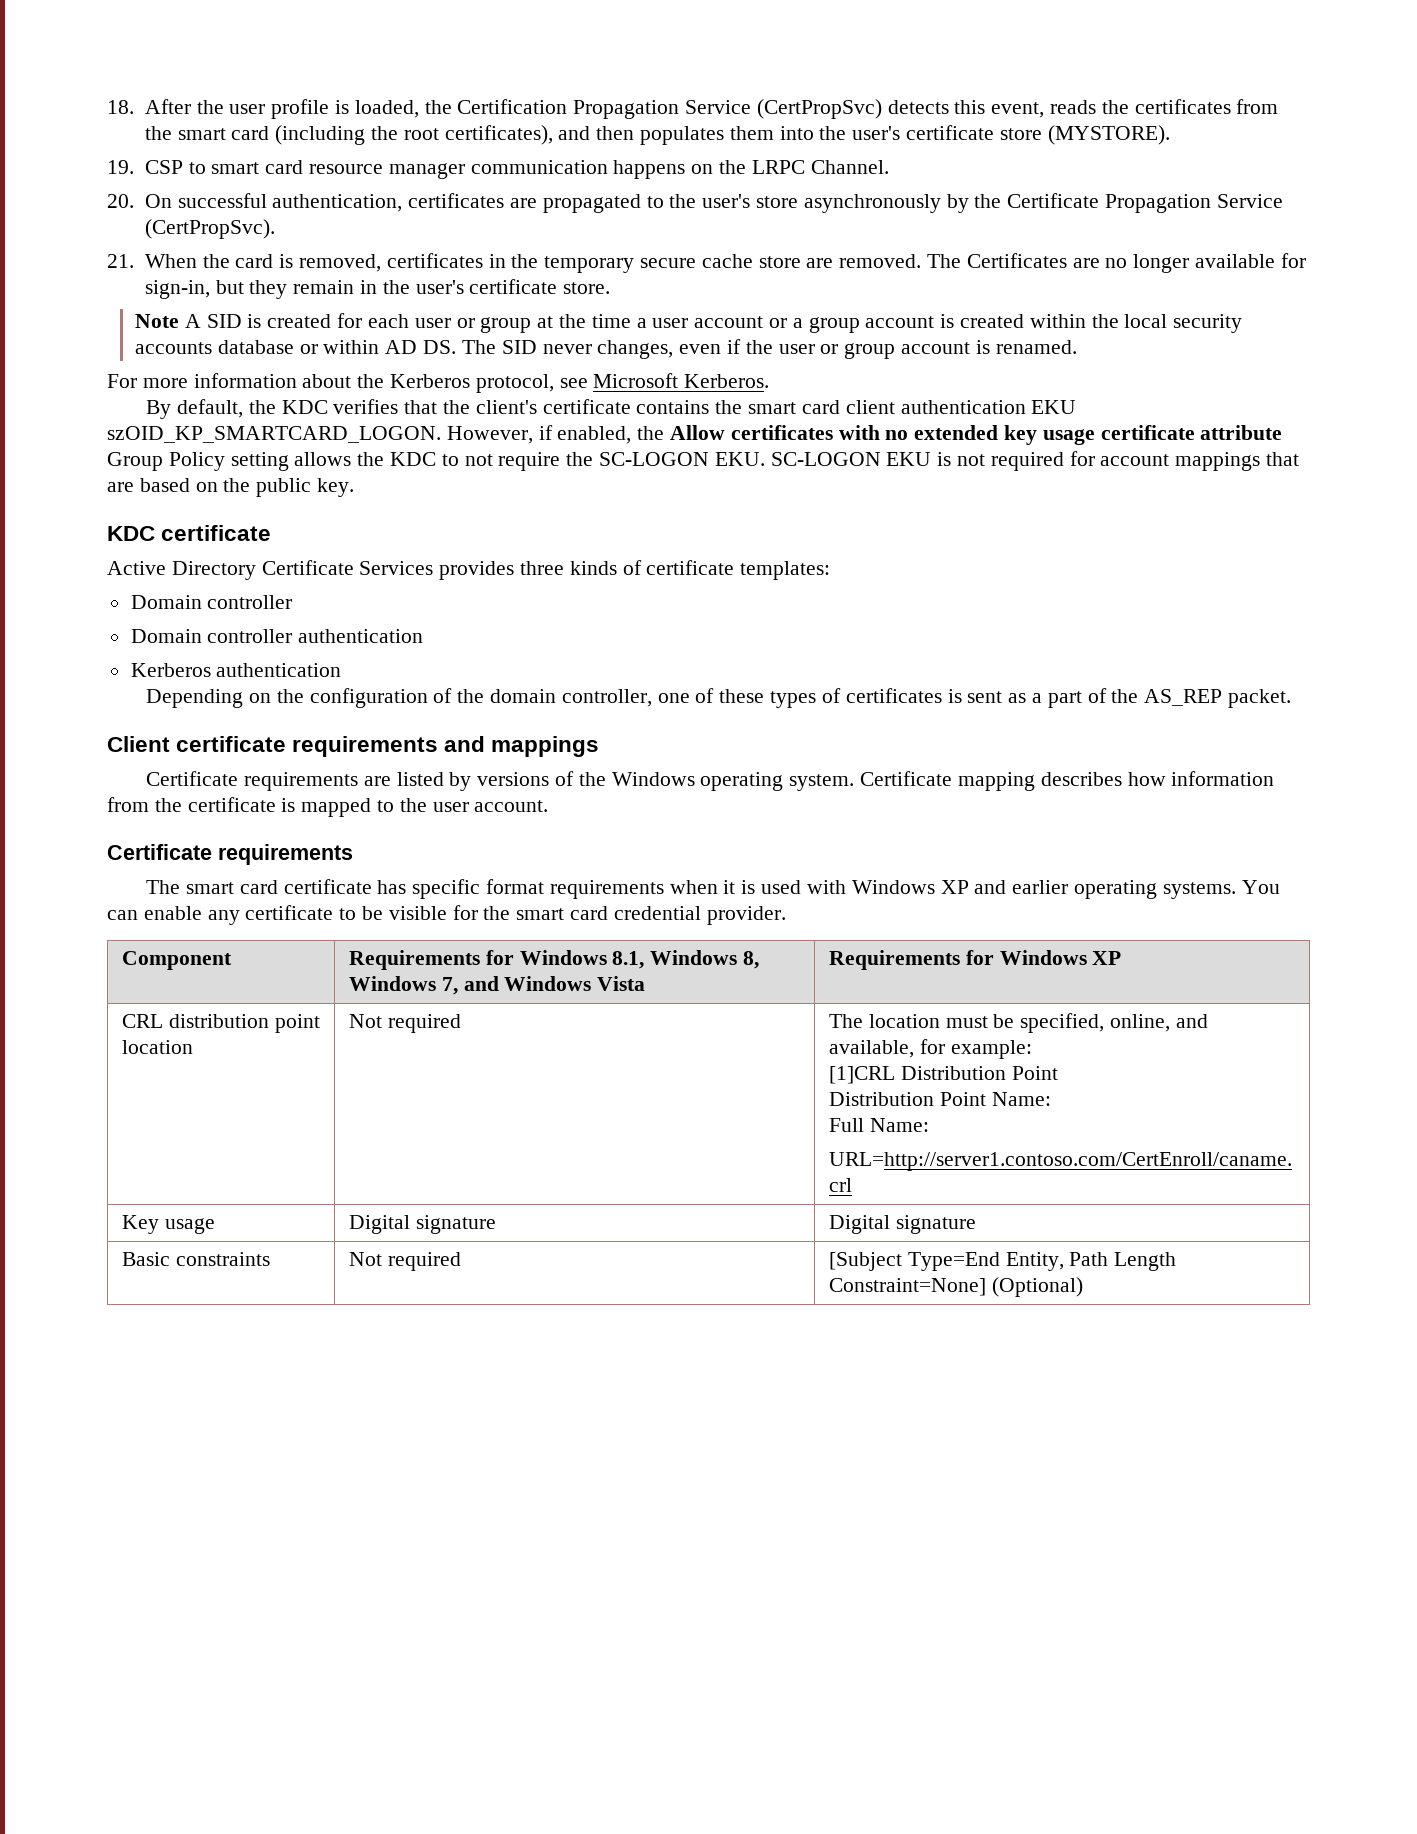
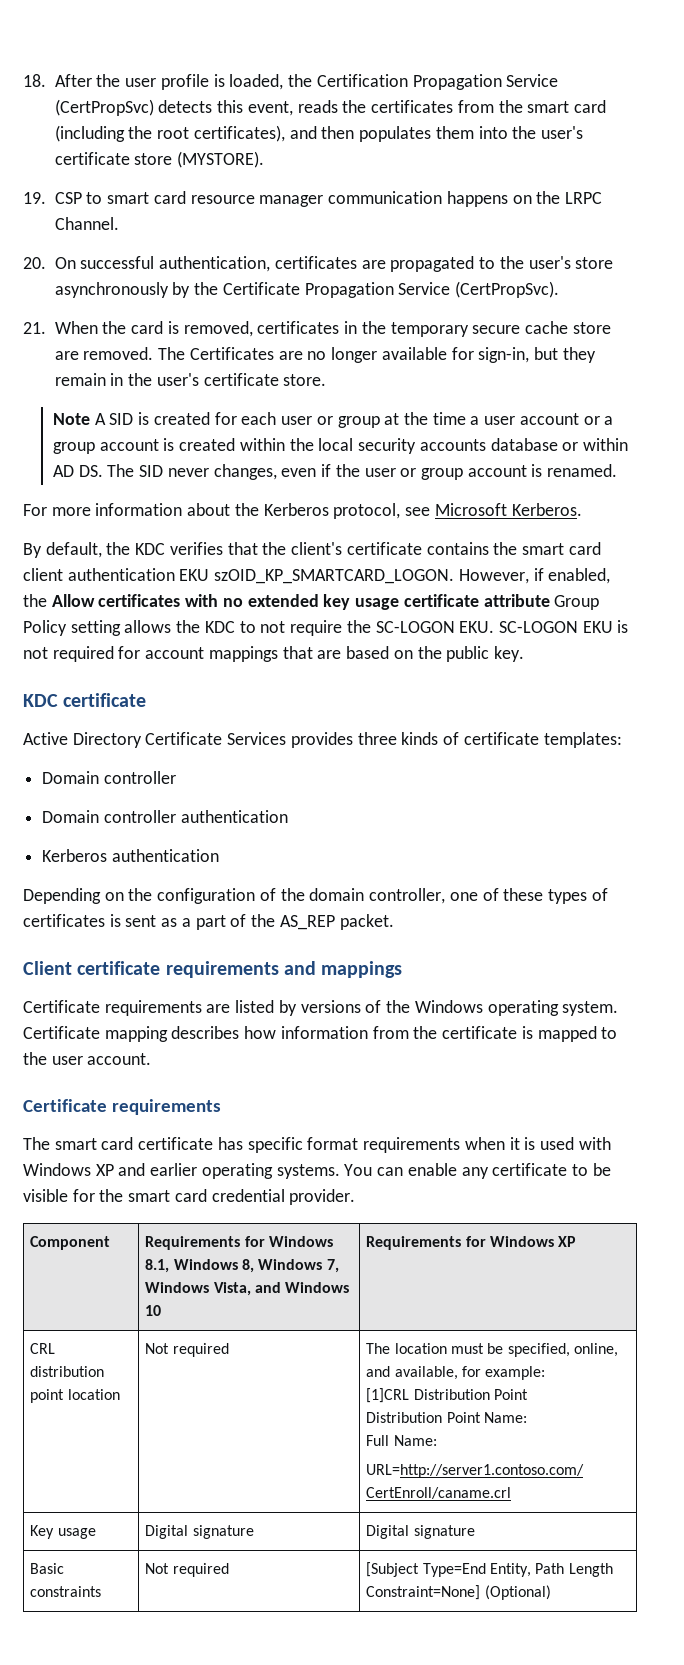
(458, 986) none -> [145,1282,251,1296] Windows Vista,
[597,976,646,991] Vista -> [145,1305,162,1316] 10

